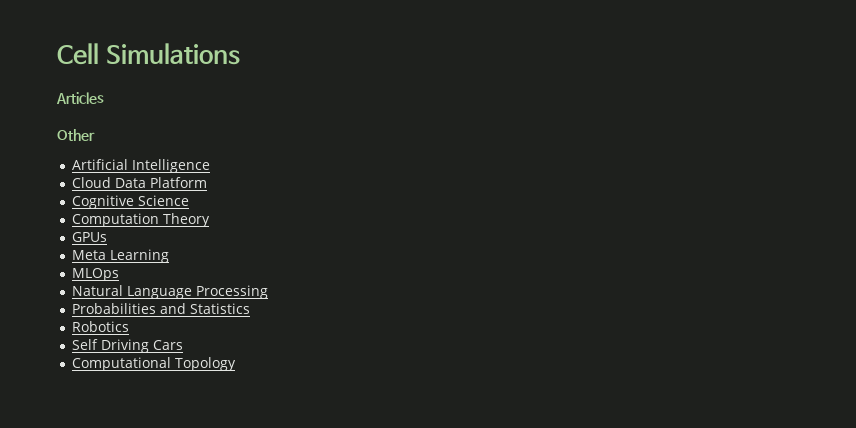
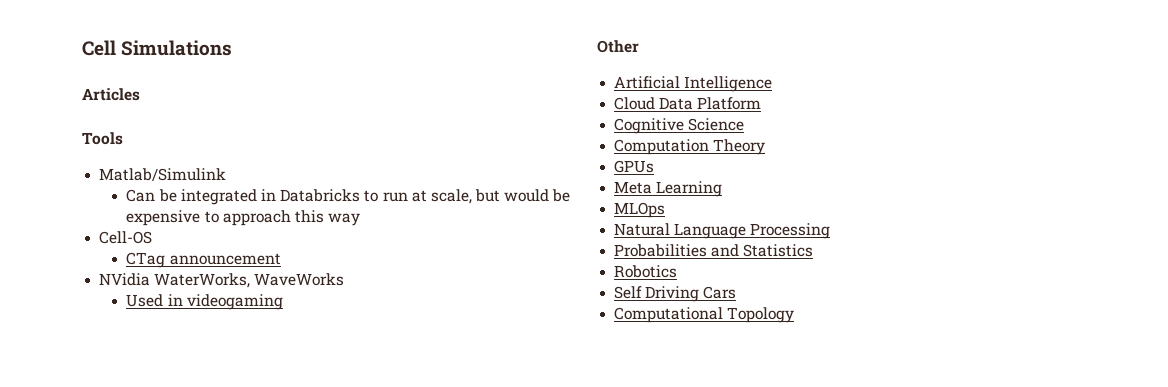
(104, 98) none -> [82,132,123,145] [99,168,227,181] [126,189,571,205] [126,210,361,226] [99,231,153,244] [126,252,281,268] [99,273,345,288] [126,294,283,310] // Tools // Matlab/Simulink // Can be integrated in Databricks to run at scale, but would be expensive to approach this way // Cell-OS // CTag announcement // NVidia WaterWorks, WaveWorks // Used in videogaming

